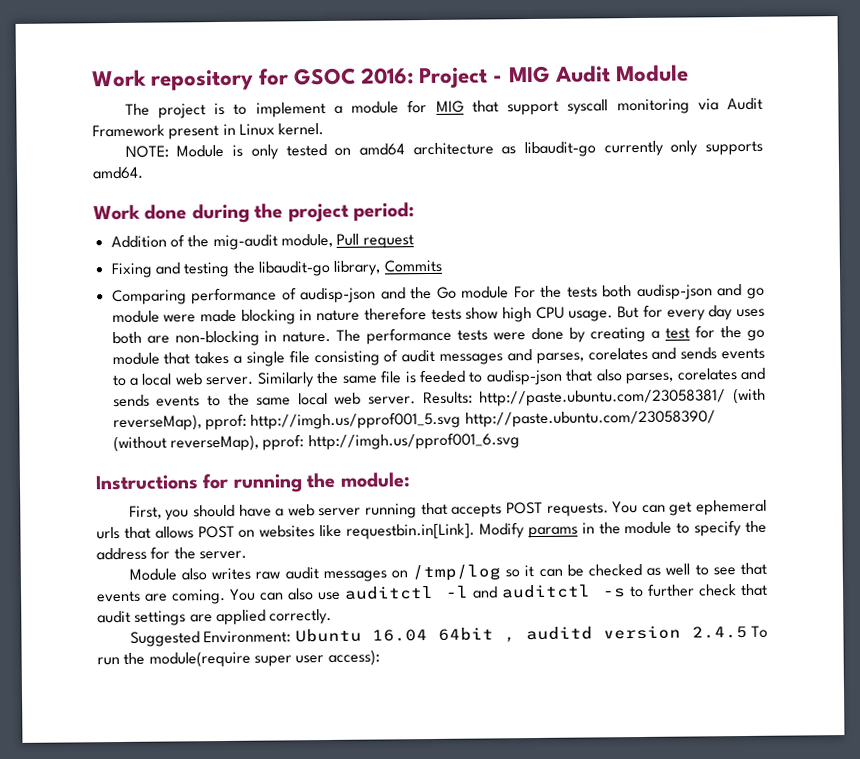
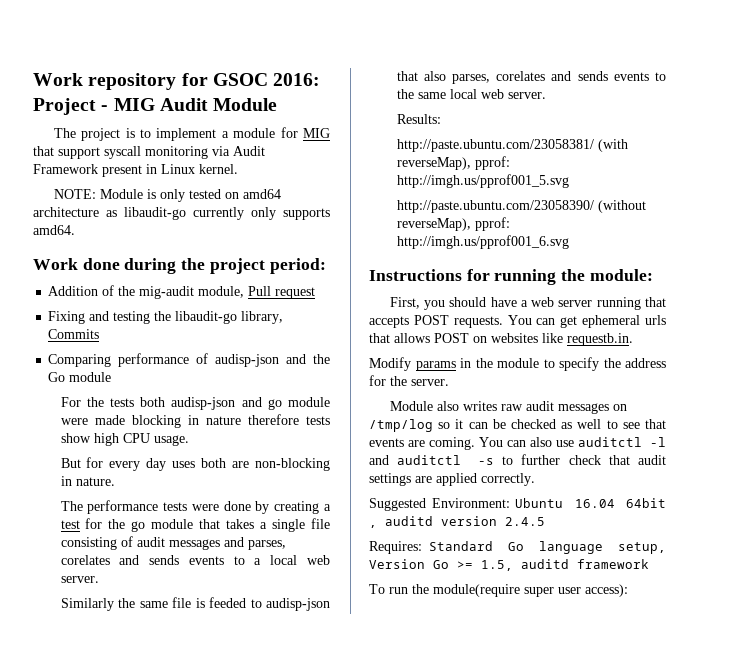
(510, 292) none -> (112, 377) //
(614, 316) none -> (189, 440) //
(332, 336) none -> (115, 481) //
(255, 381) none -> (99, 579) //
(417, 400) none -> (546, 95) //
(473, 398) none -> (441, 119) //
(462, 420) none -> (569, 181) //
[346,523,476,540] requestbin.in[Link]. -> [567,333,633,346] requestb.in. //
(748, 632) none -> [369,541,666,554] [369,559,649,571] // Requires: Standard Go language setup, Version Go >= 1.5, auditd framework //

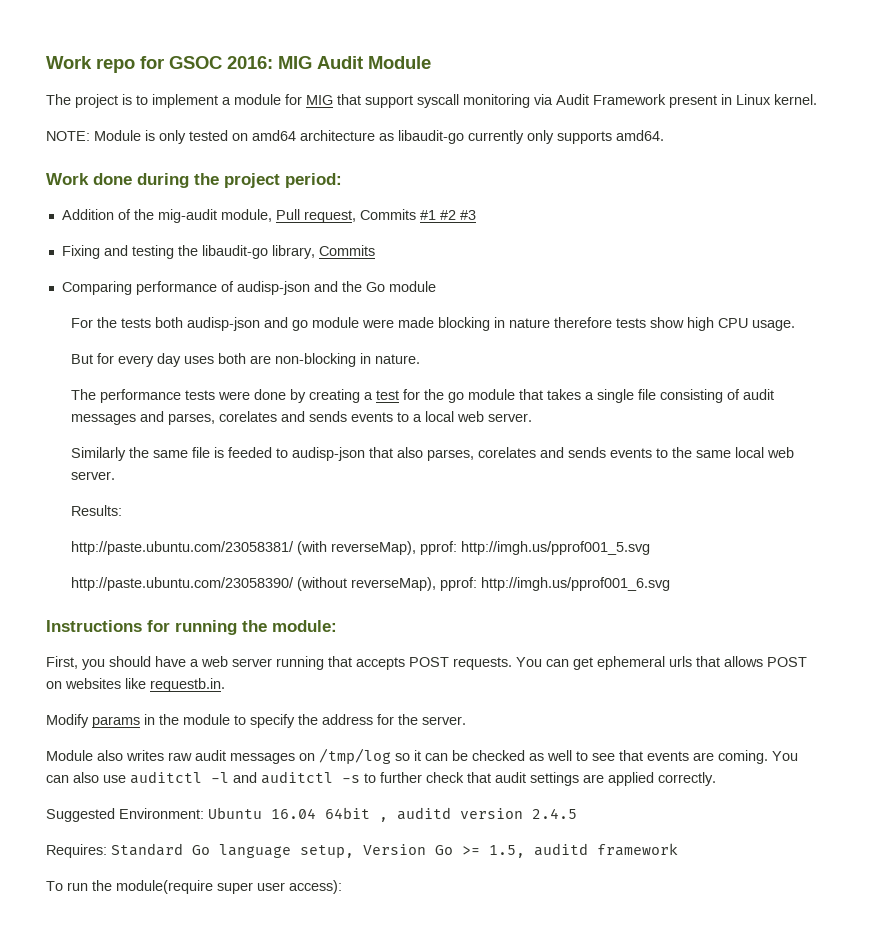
[33,73,177,90] Work repository -> [46,56,135,73] Work repo
[33,98,109,115] Project - -> (273, 62) none
[275,287,316,299] request -> [303,209,476,223] request, Commits #1 #2 #3

